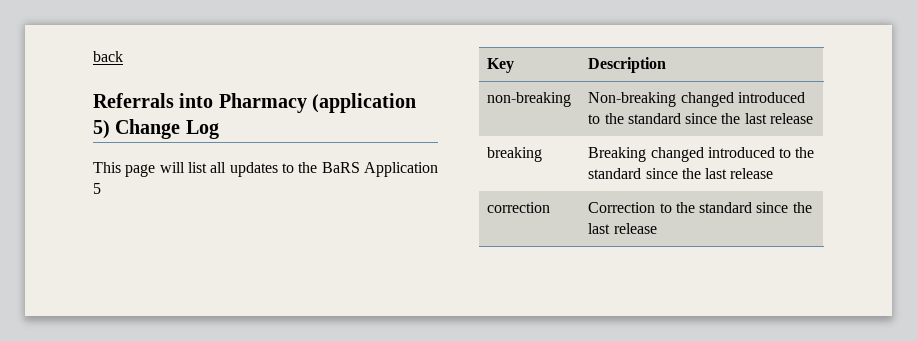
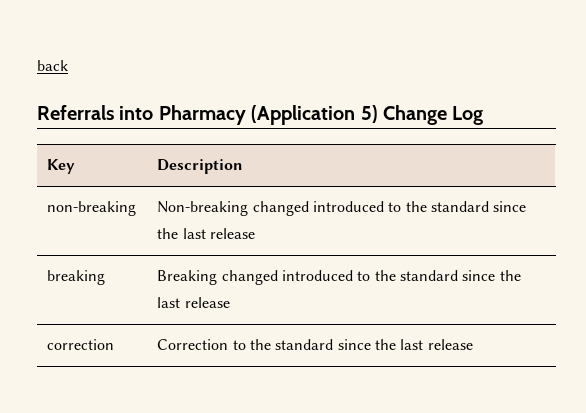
[312,93,417,113] (application -> [251,105,356,125] (Application
[93,162,438,177] [93,183,101,194] // This page will list all updates to the BaRS Application 5 -> (484, 115) none

